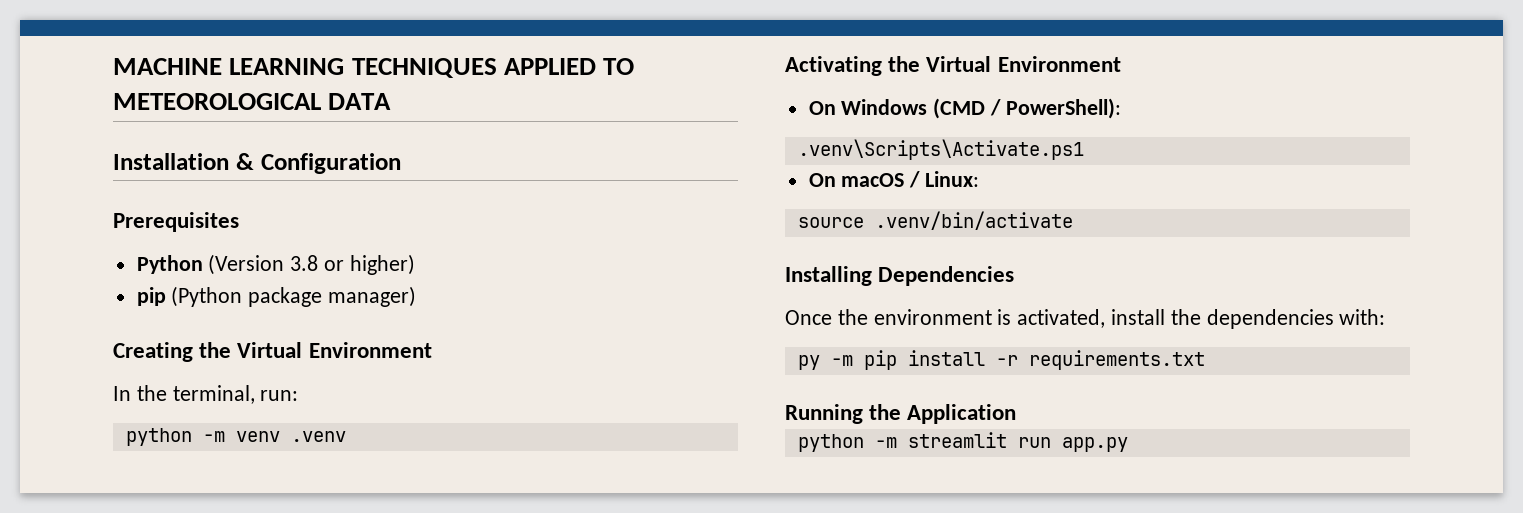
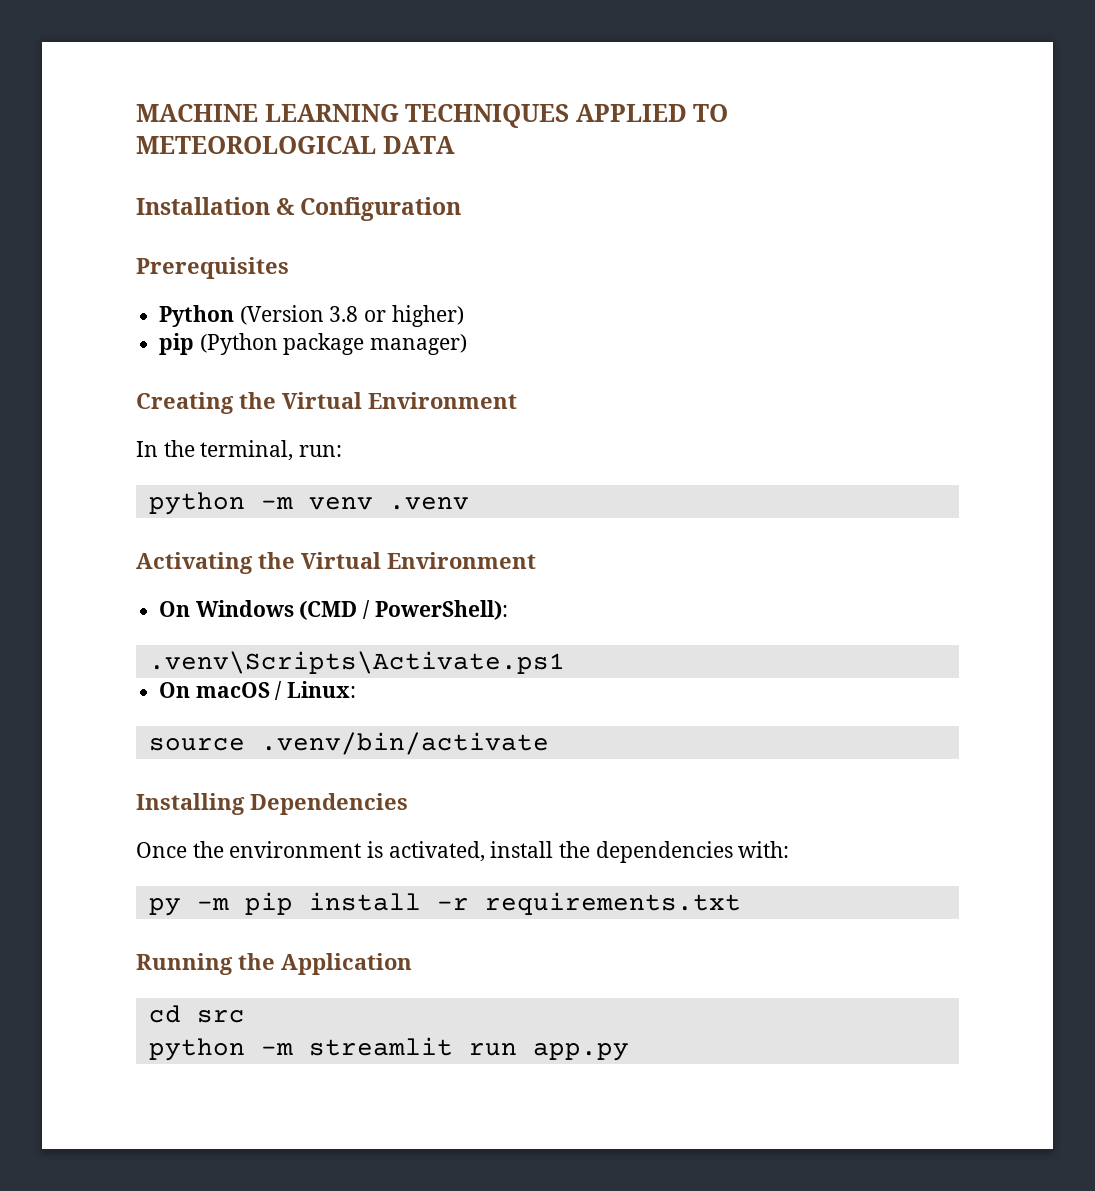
(1017, 414) none -> [148,1005,245,1023] // cd src

